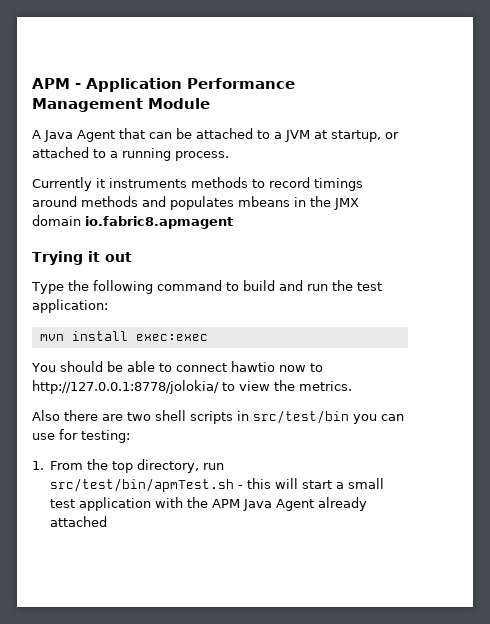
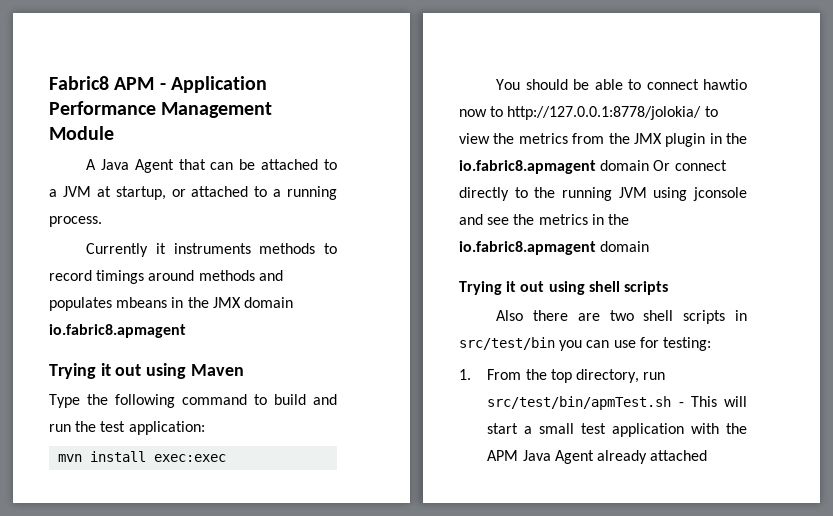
(32, 83) none -> [49,76,109,90] Fabric8
(132, 257) none -> [146,363,244,379] using Maven
[299,381,352,391] metrics. -> [518,133,747,147] [459,160,727,174] [459,187,747,201] [459,214,629,225] [459,241,650,255] [459,281,668,295] metrics from the JMX plugin in the io.fabric8.apmagent domain Or connect directly to the running JVM using jconsole and see the metrics in the io.fabric8.apmagent domain // Trying it out using shell scripts
[247,478,272,489] this -> [690,396,717,407] This

